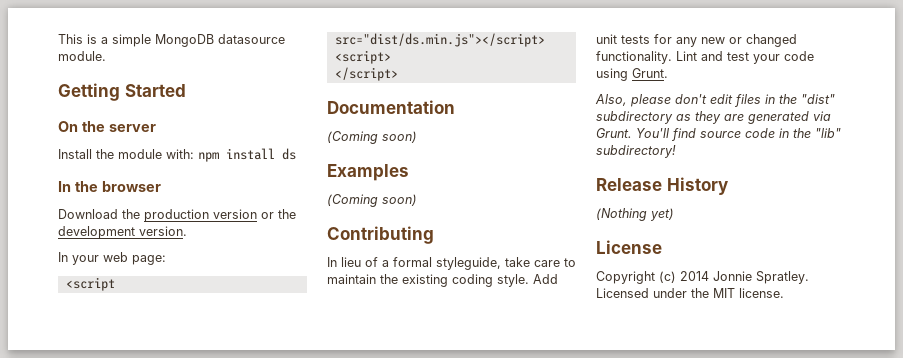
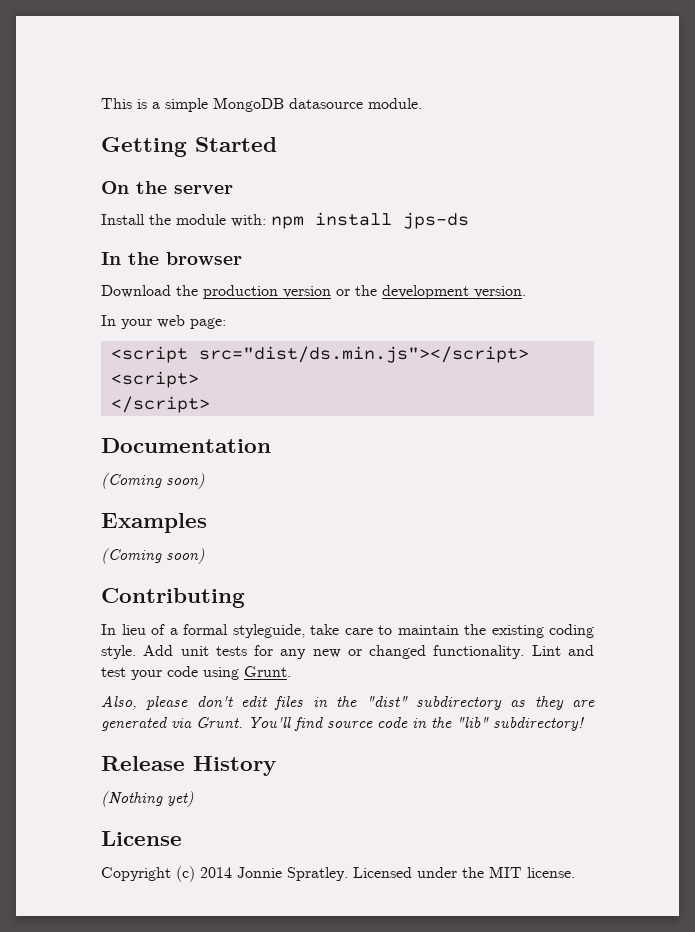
[282,148,296,160] ds -> [403,212,469,229] jps-ds

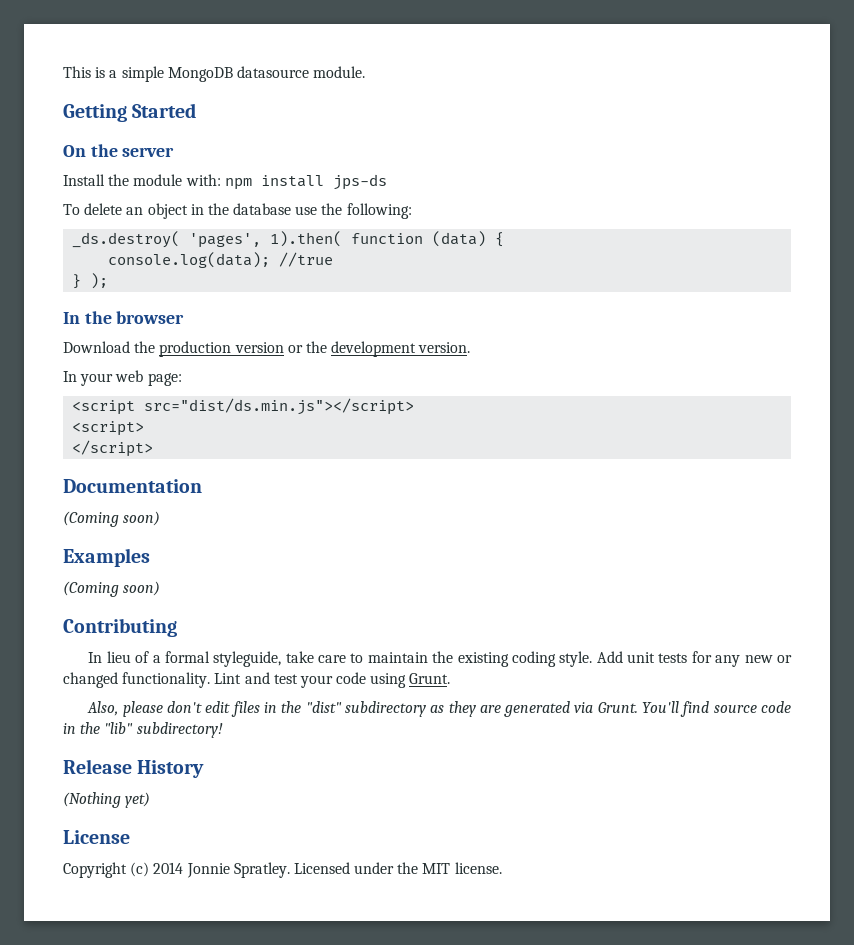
(469, 220) none -> [63,203,412,219] [72,231,505,248] [108,252,334,268] [72,273,109,289] // To delete an object in the database use the following: // _ds.destroy( 'pages', 1).then( function (data) { // console.log(data); //true // } );

